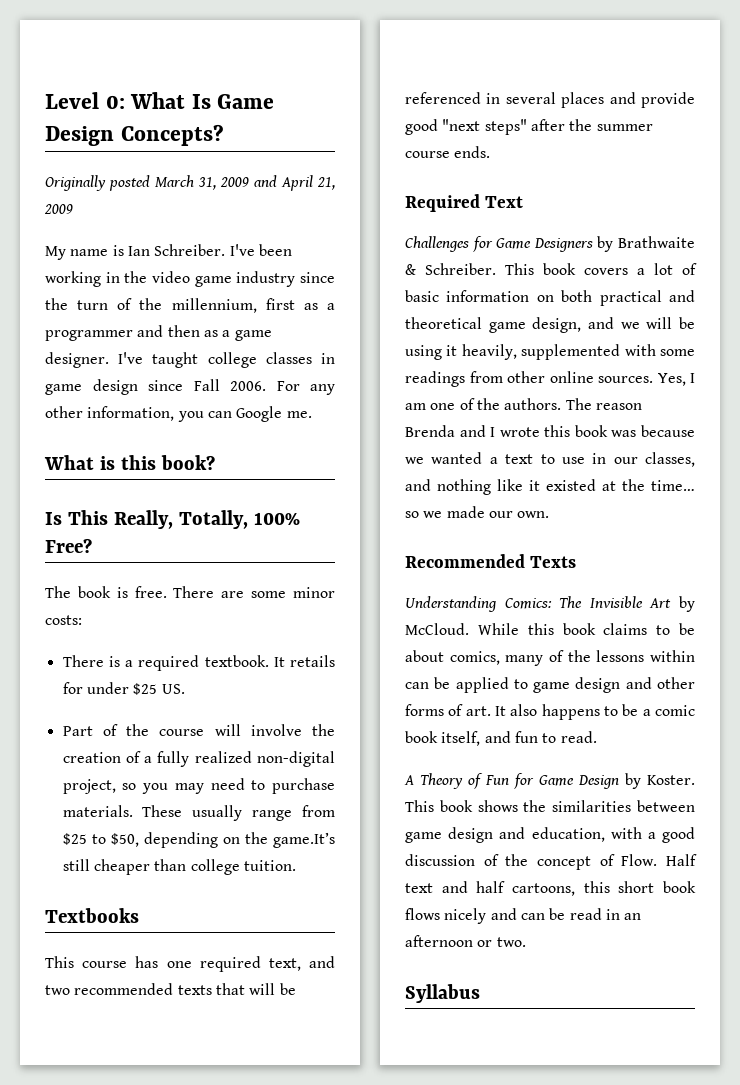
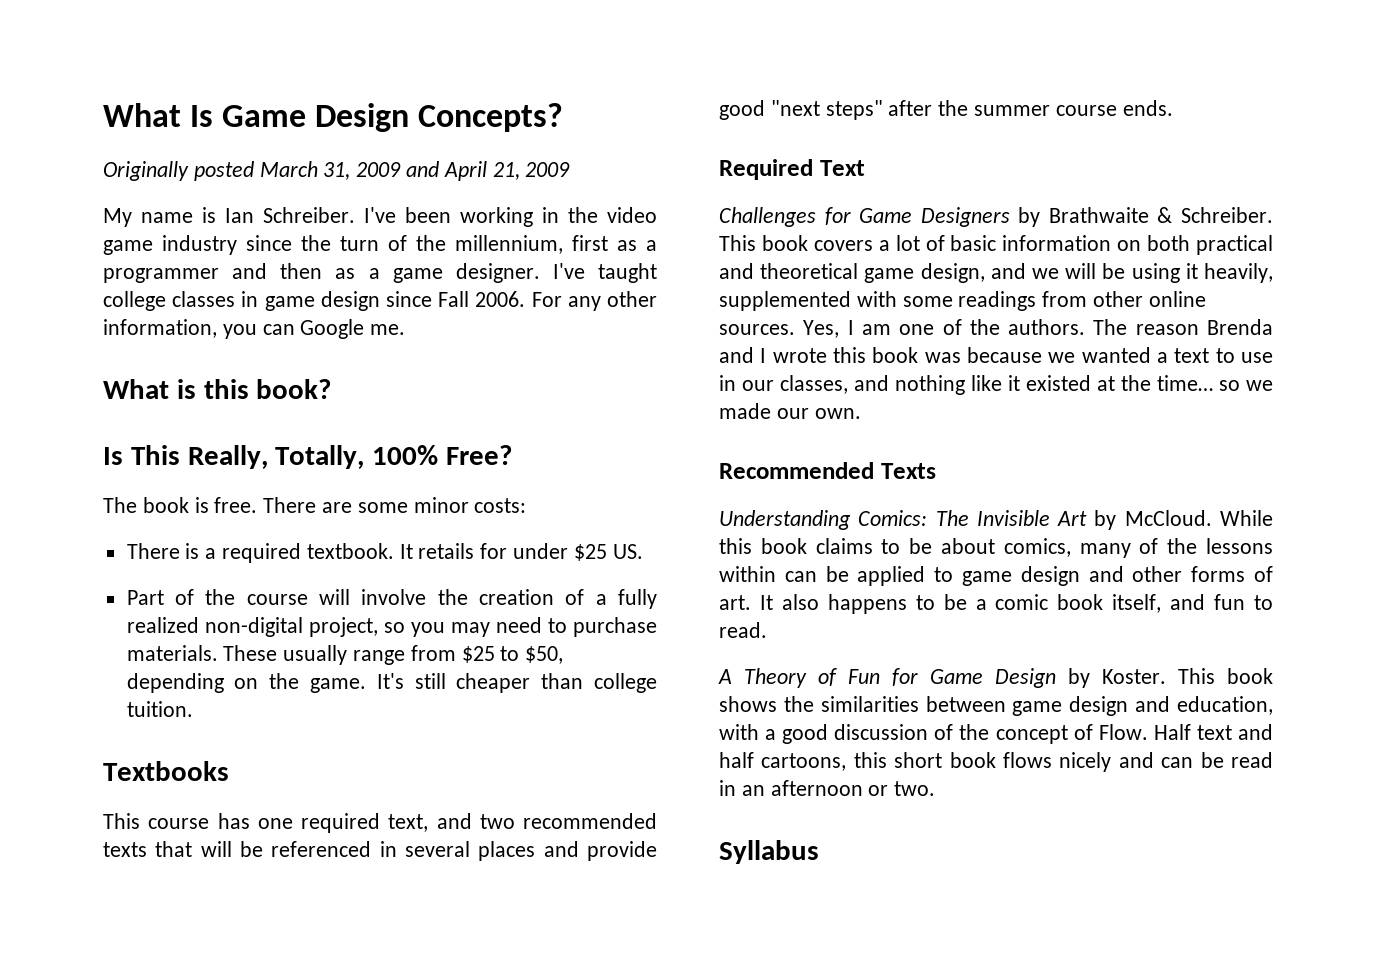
[45,92,125,109] Level 0: -> (103, 115) none
[273,832,335,848] game.It’s -> [310,673,404,693] game. It's

